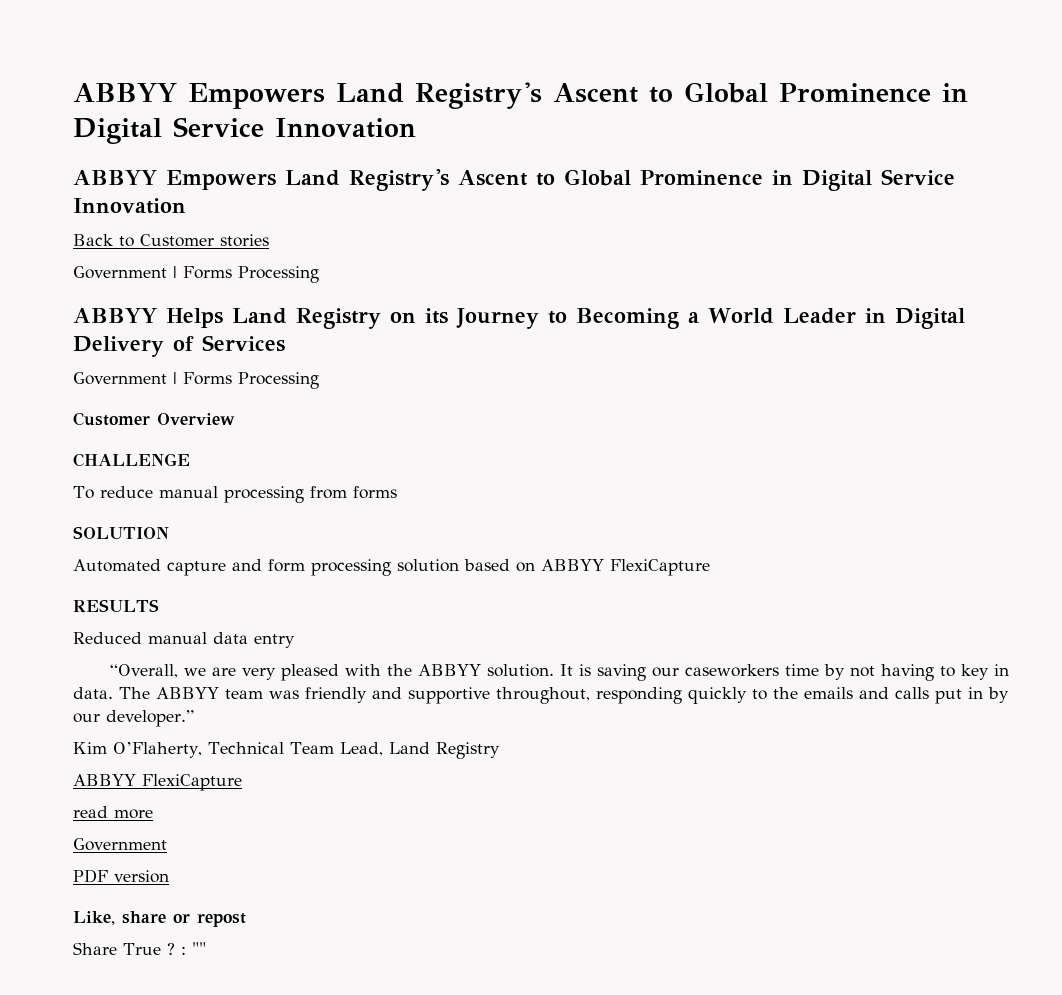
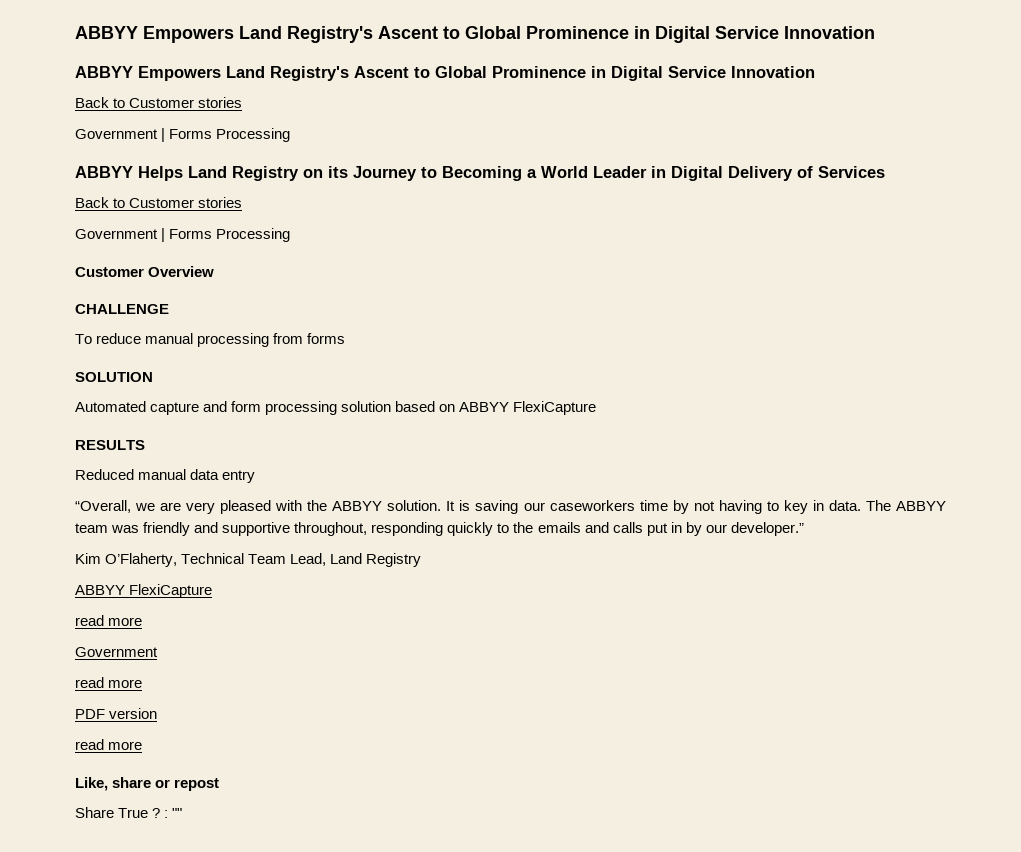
(285, 343) none -> [75,197,243,208] // Back to Customer stories
(167, 844) none -> [75,677,143,688] // read more
(169, 876) none -> [75,739,143,750] // read more

